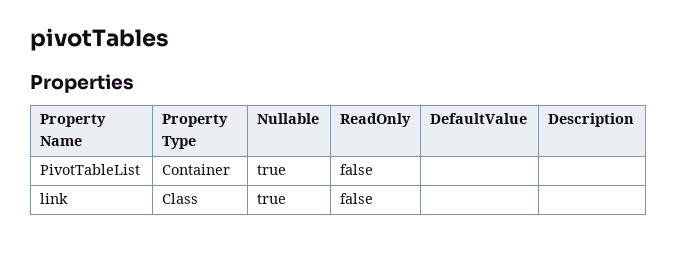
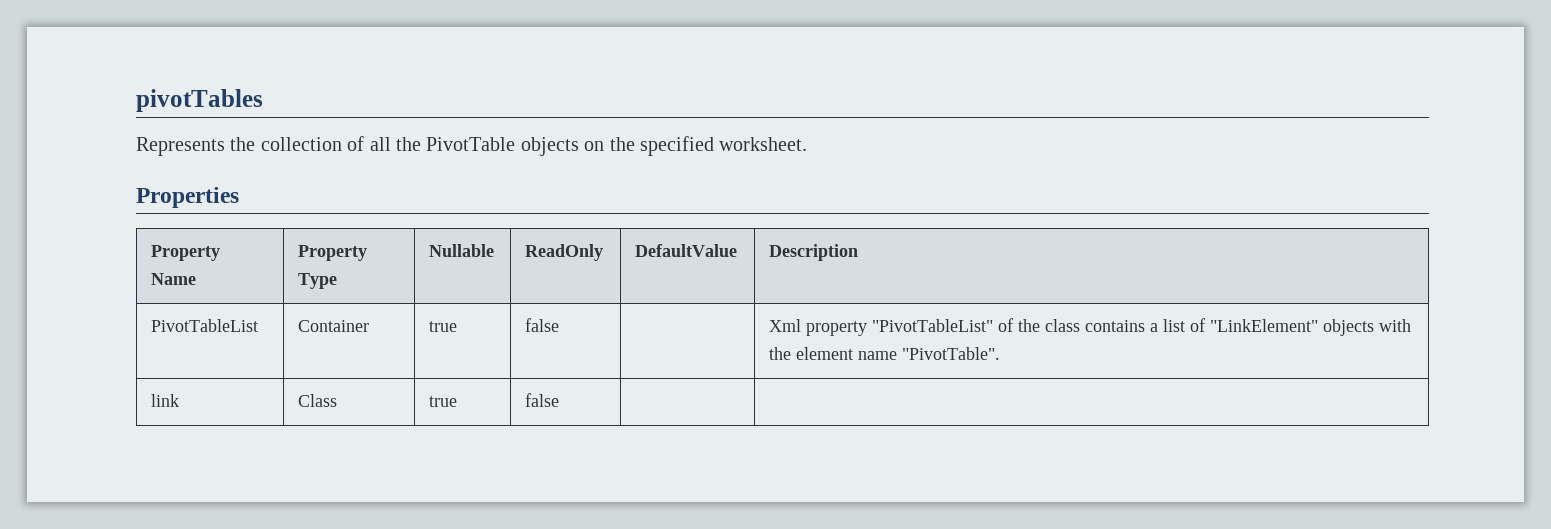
(169, 39) none -> [136,136,808,156] // Represents the collection of all the PivotTable objects on the specified worksheet.
(373, 169) none -> [769,318,1412,336] [769,347,1001,360] Xml property "PivotTableList" of the class contains a list of "LinkElement" objects with the element name "PivotTable".

